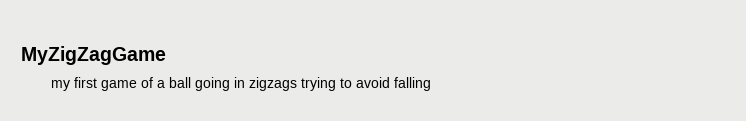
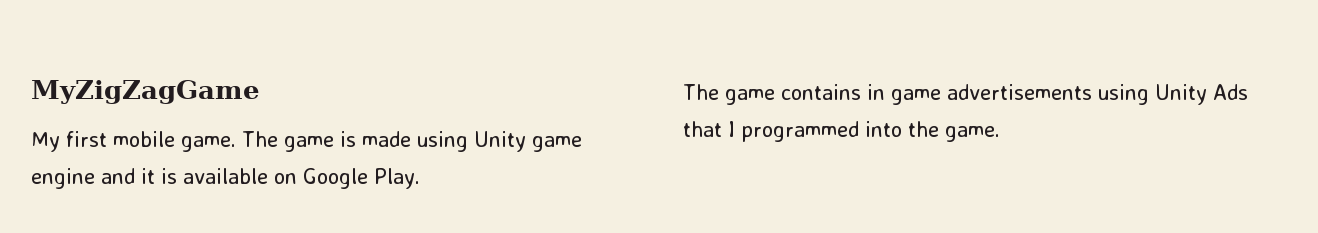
[51,77,432,91] my first game of a ball going in zigzags trying to avoid falling -> [31,131,582,152] [31,168,420,189] [683,84,1248,105] [683,121,1000,142] My first mobile game. The game is made using Unity game engine and it is available on Google Play. // The game contains in game advertisements using Unity Ads that I programmed into the game.

